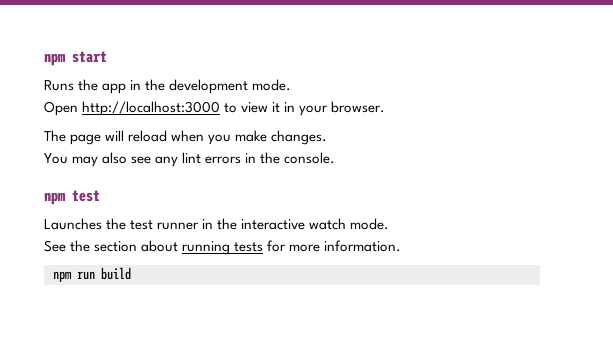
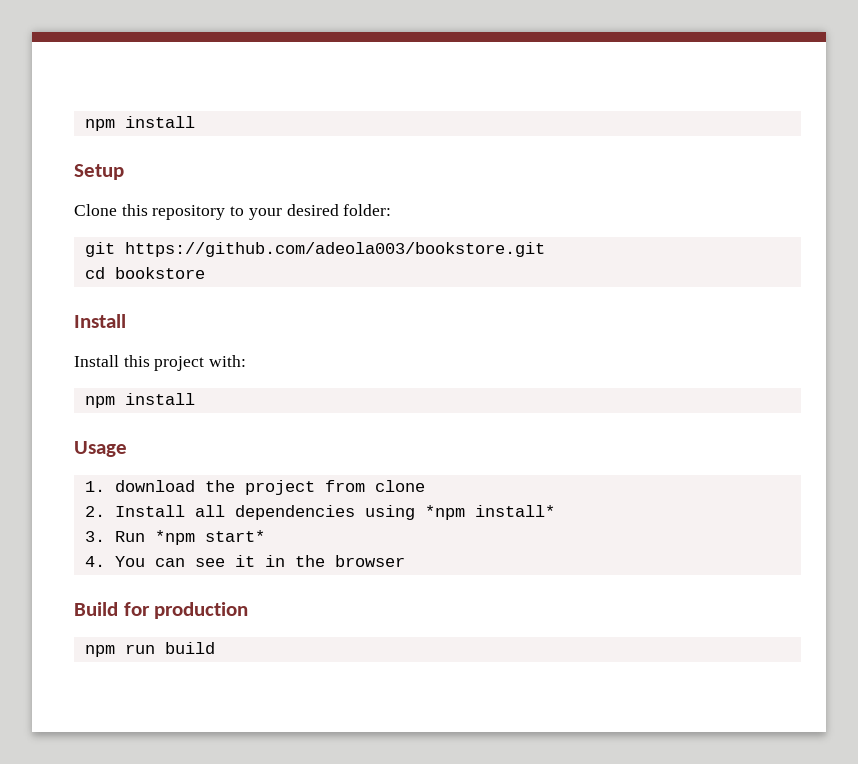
[44,51,107,66] [44,79,292,94] [44,101,386,116] [44,130,328,145] [44,152,336,167] [44,190,100,205] [44,218,390,230] [44,240,402,255] npm start // Runs the app in the development mode. // Open http://localhost:3000 to view it in your browser. // The page will reload when you make changes. // You may also see any lint errors in the console. // npm test // Launches the test runner in the interactive watch mode. // See the section about running tests for more information. -> [84,116,195,131] [74,164,124,180] [74,204,392,220] [84,242,545,257] [84,267,205,279] [74,314,126,328] [74,355,247,371] [84,393,195,408] [74,441,127,457] [84,480,425,495] [84,505,555,520] [84,530,265,545] [84,555,405,567] [74,602,249,619] npm install // Setup // Clone this repository to your desired folder: // git https://github.com/adeola003/bookstore.git // cd bookstore // Install // Install this project with: // npm install // Usage // 1. download the project from clone // 2. Install all dependencies using *npm install* // 3. Run *npm start* // 4. You can see it in the browser // Build for production

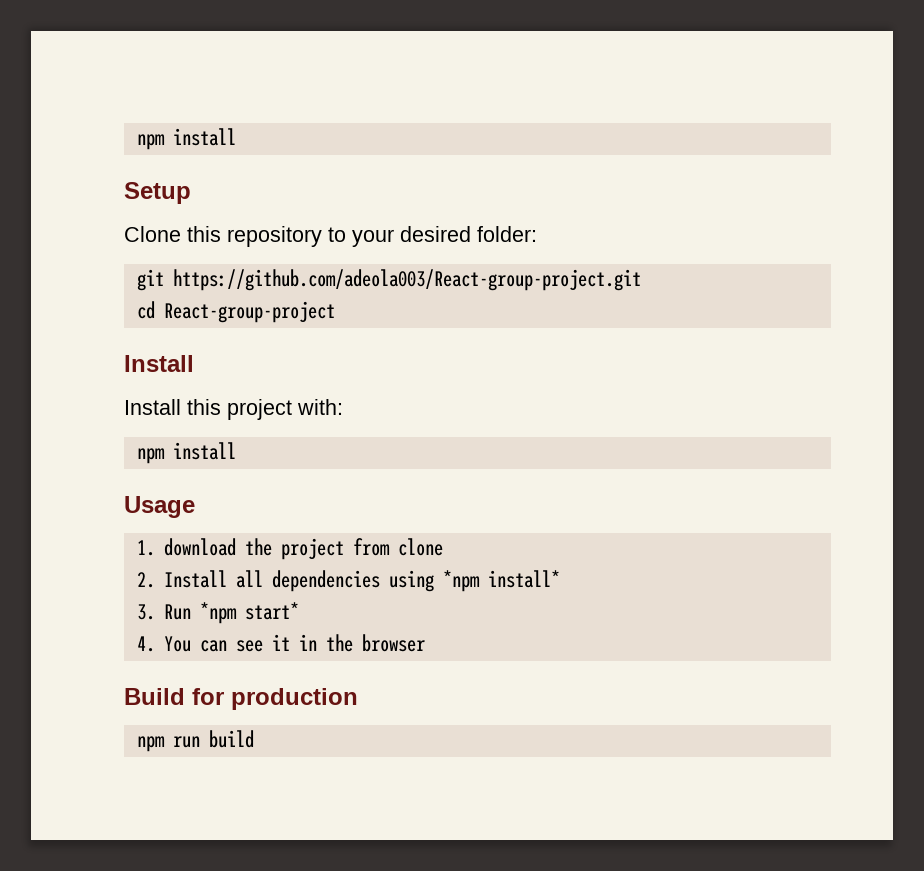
[124,242,545,257] https://github.com/adeola003/bookstore.git -> [172,269,641,291] https://github.com/adeola003/React-group-project.git
[114,267,205,279] bookstore -> [163,301,335,323] React-group-project

